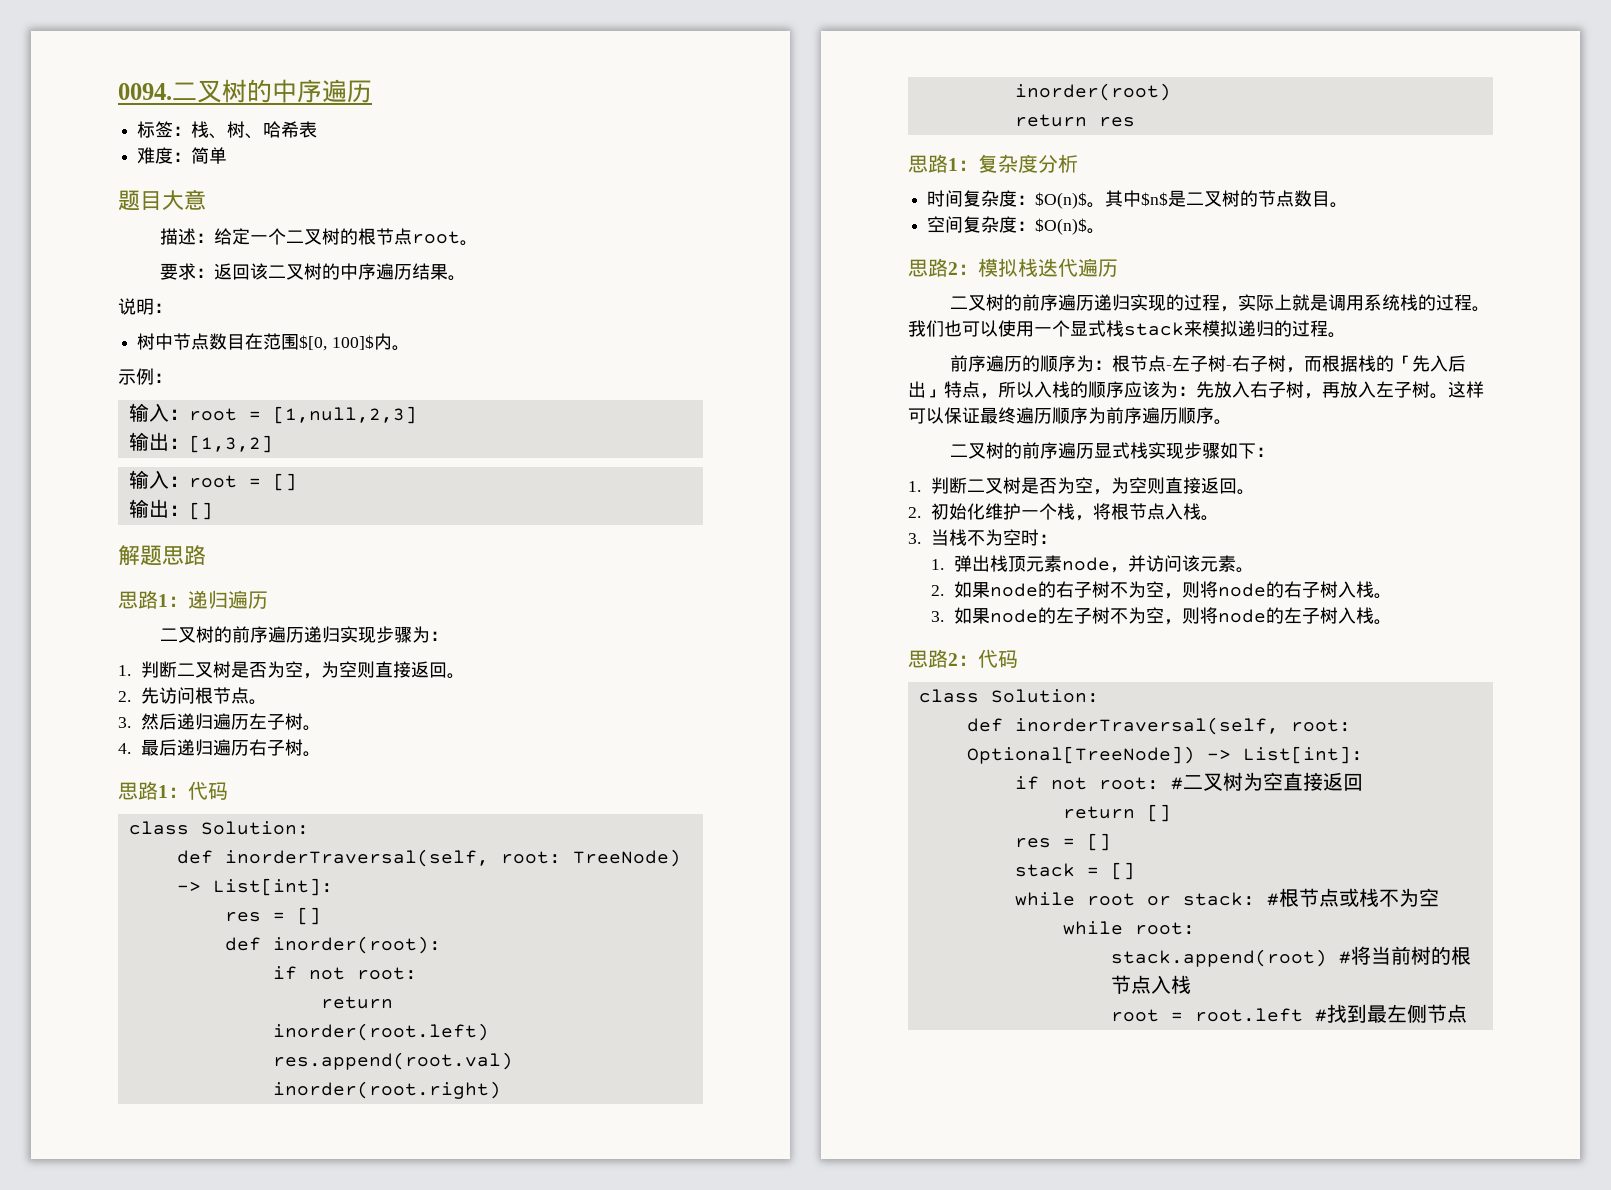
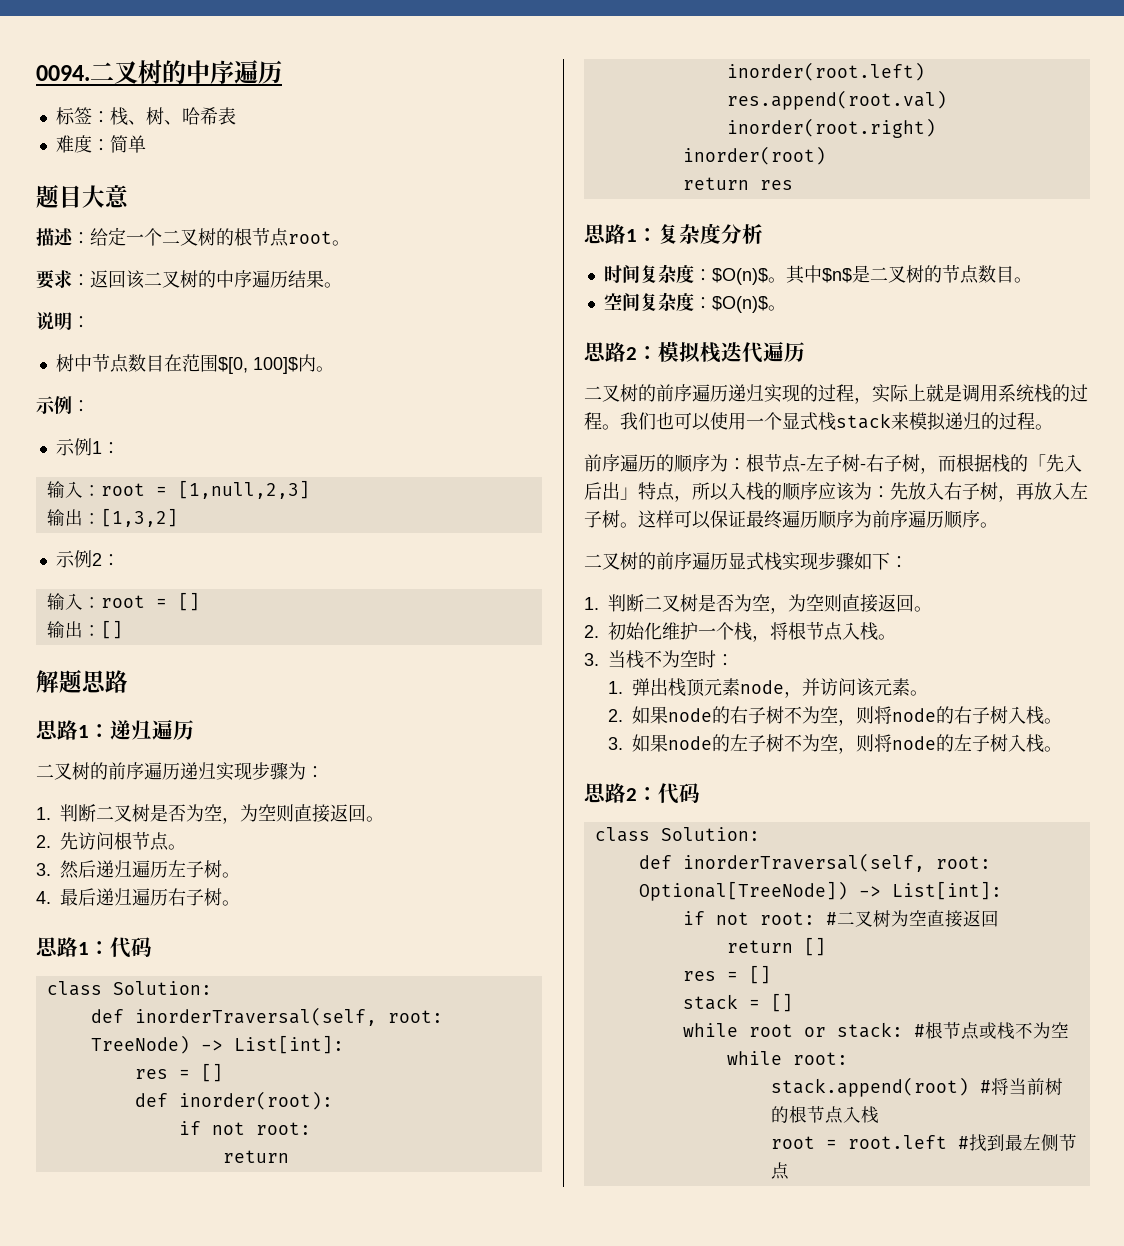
(172, 378) none -> [55,438,120,456] // 示例1：
(273, 444) none -> [55,550,120,568] // 示例2：

